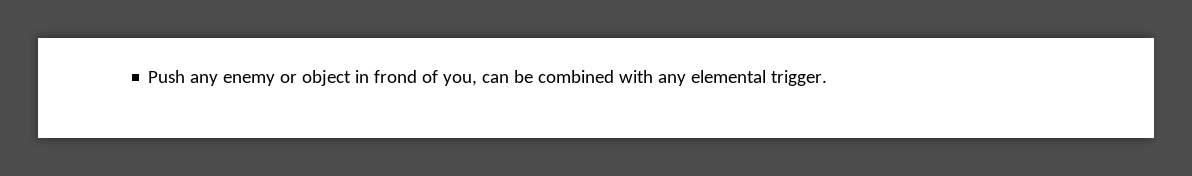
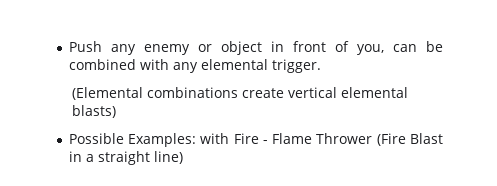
[374,70,418,83] frond -> [292,41,326,52] front
(828, 78) none -> [72,87,409,100] [72,105,117,118] [68,133,444,147] [68,151,183,165] // (Elemental combinations create vertical elemental blasts) // Possible Examples: with Fire - Flame Thrower (Fire Blast in a straight line)

